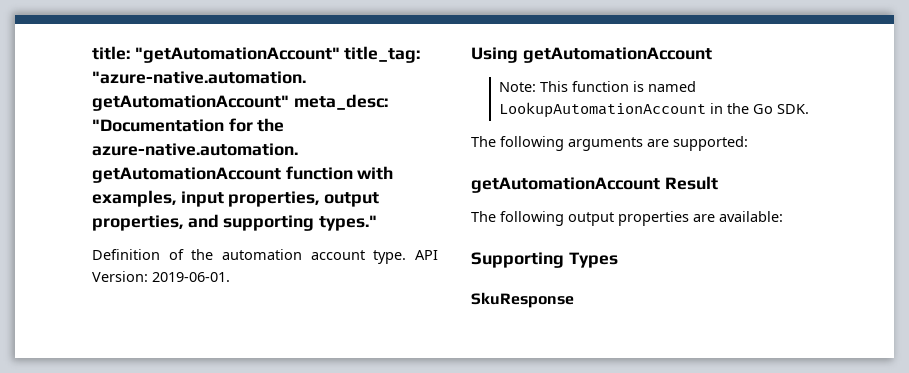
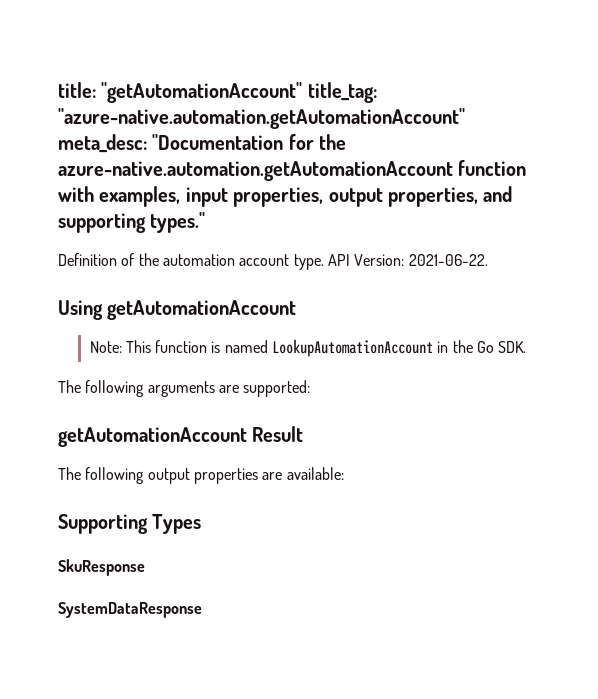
[152,272,230,282] 2019-06-01. -> [408,254,488,266] 2021-06-22.
(574, 300) none -> [58,602,202,618] // SystemDataResponse

